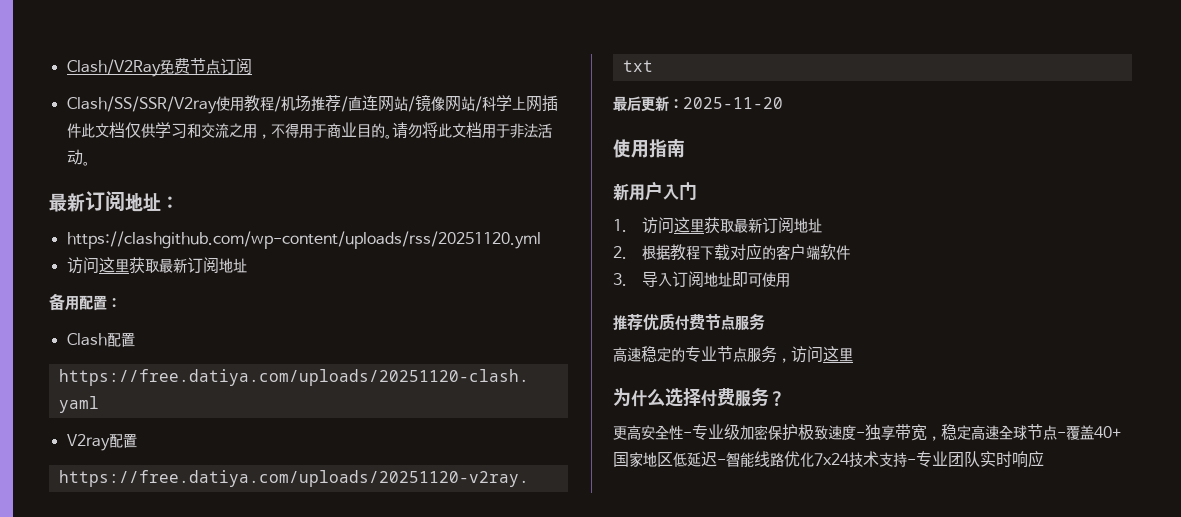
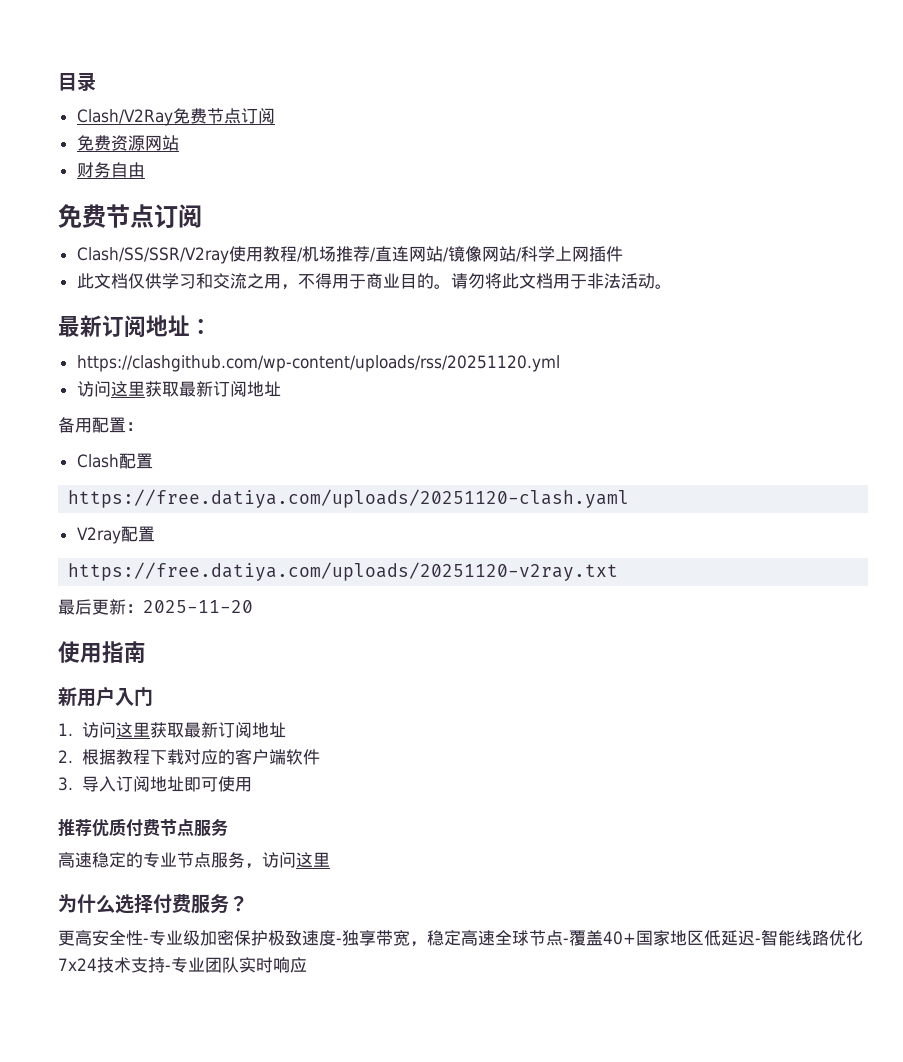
(66, 68) none -> [58,72,96,91] 目录 //
(252, 66) none -> [76,135,179,151] [76,162,145,178] [58,204,202,228] // 免费资源网站 // 财务自由 // 免费节点订阅
(81, 130) none -> (623, 254) //

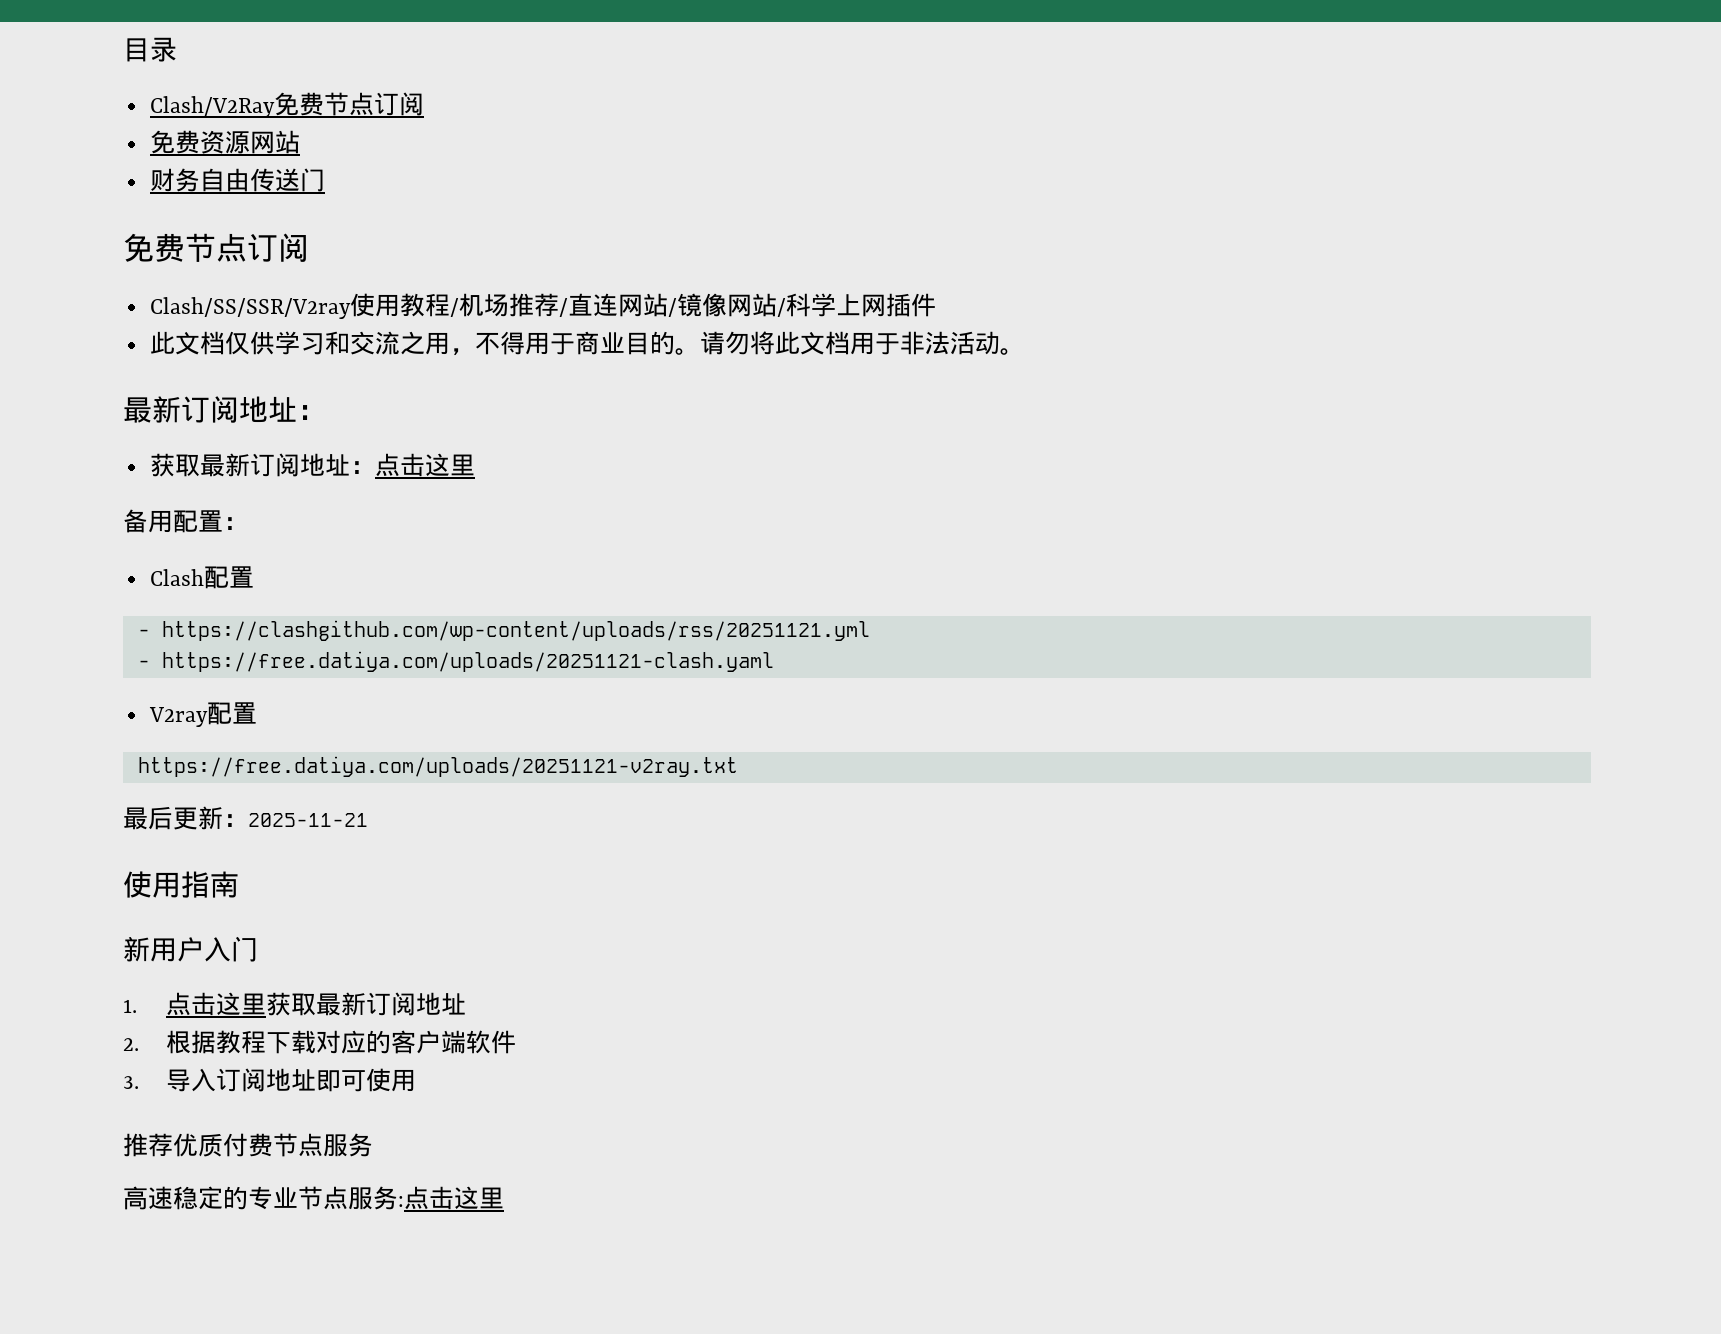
(145, 170) none -> [249,168,325,192] 传送门
[76,355,560,372] [76,381,281,397] https://clashgithub.com/wp-content/uploads/rss/20251120.yml // 访问这里获取最新订阅地址 -> [149,453,475,477] 获取最新订阅地址：点击这里
[68,489,630,508] https://free.datiya.com/uploads/20251120-clash.yaml -> [137,620,870,641] [137,651,774,672] - https://clashgithub.com/wp-content/uploads/rss/20251121.yml // - https://free.datiya.com/uploads/20251121-clash.yaml
[68,562,619,581] https://free.datiya.com/uploads/20251120-v2ray.txt -> [137,756,738,777] https://free.datiya.com/uploads/20251121-v2ray.txt
[143,600,253,613] 2025-11-20 -> [248,813,368,827] 2025-11-21
[81,722,116,738] 访问 -> [165,992,216,1016] 点击
[245,852,330,869] [58,894,248,914] [58,929,863,947] [58,957,307,973] ，访问这里 // 为什么选择付费服务？ // 更高安全性-专业级加密保护极致速度-独享带宽，稳定高速全球节点-覆盖40+国家地区低延迟-智能线路优化7x24技术支持-专业团队实时响应 -> [398,1186,504,1210] :点击这里

